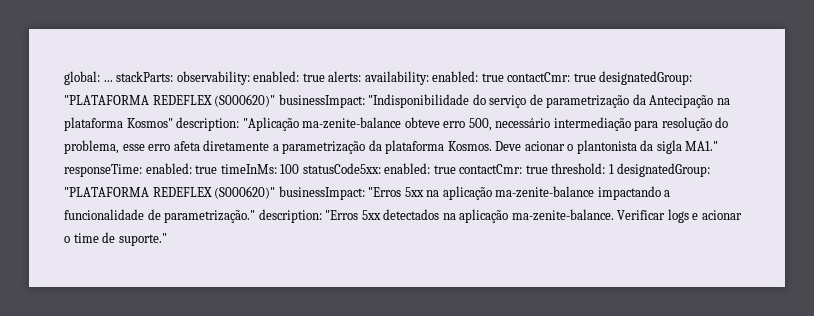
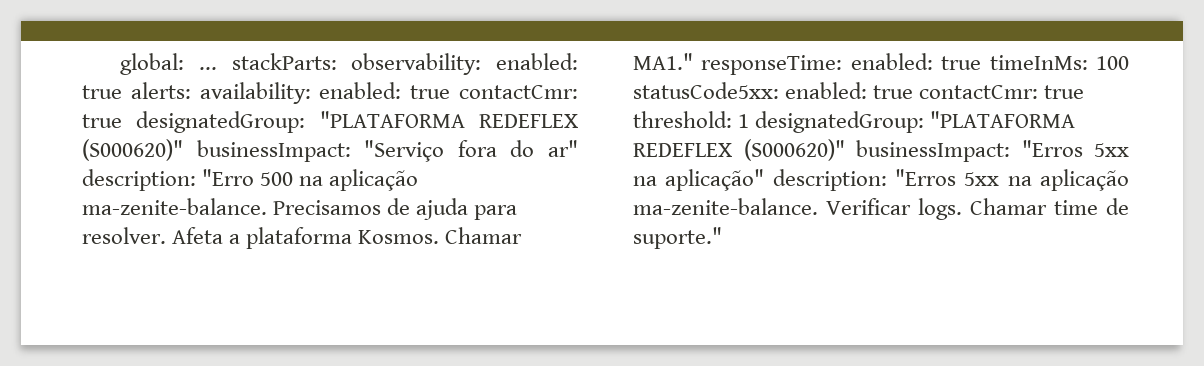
[368,94,730,108] [64,117,729,131] [64,140,682,154] "Indisponibilidade do serviço de parametrização da Antecipação na plataforma Kosmos" description: "Aplicação ma-zenite-balance obteve erro 500, necessário intermediação para resolução do problema, esse erro afeta diretamente a parametrização da plataforma Kosmos. Deve acionar o plantonista da sigla -> [364,140,579,162] [82,169,419,191] [82,198,518,220] [82,227,523,249] "Serviço fora do ar" description: "Erro 500 na aplicação ma-zenite-balance. Precisamos de ajuda para resolver. Afeta a plataforma Kosmos. Chamar
[442,186,671,200] [64,209,256,223] aplicação ma-zenite-balance impactando a funcionalidade de parametrização." -> [665,169,765,191] aplicação"
[383,209,440,220] detectados -> (1000, 179) none
[667,209,742,223] [64,236,70,243] logs e acionar o -> [918,198,1047,220] logs. Chamar

